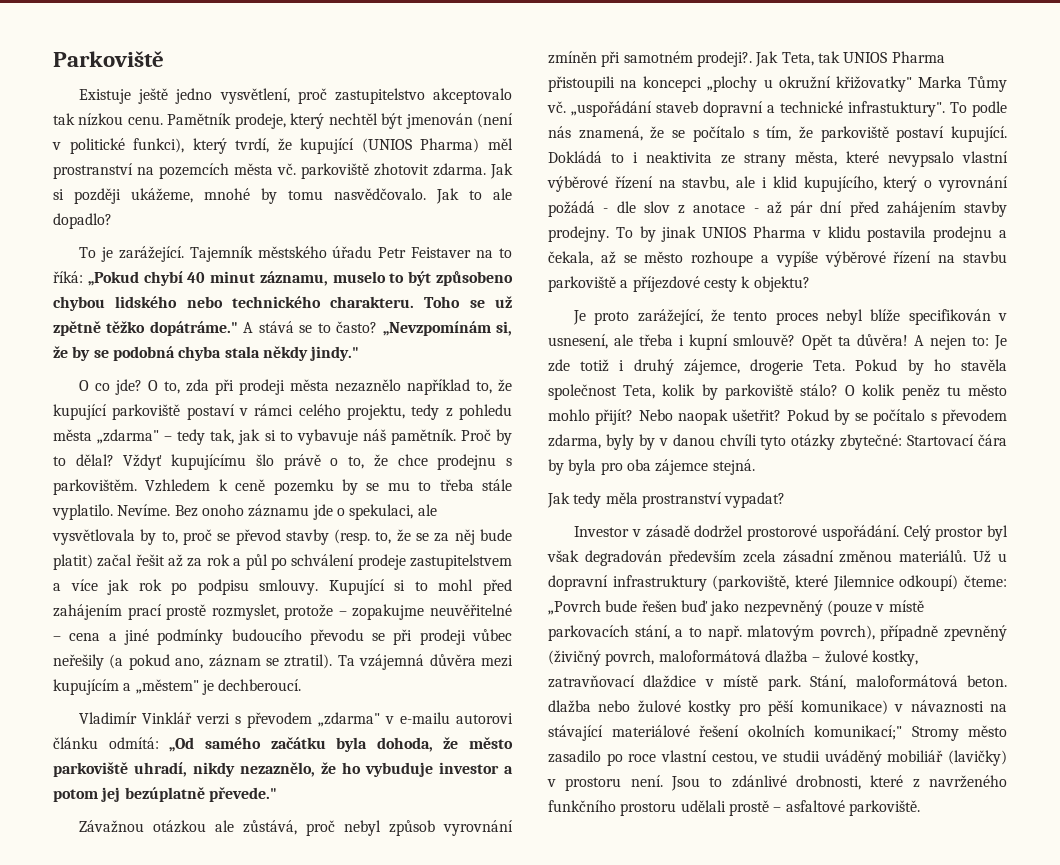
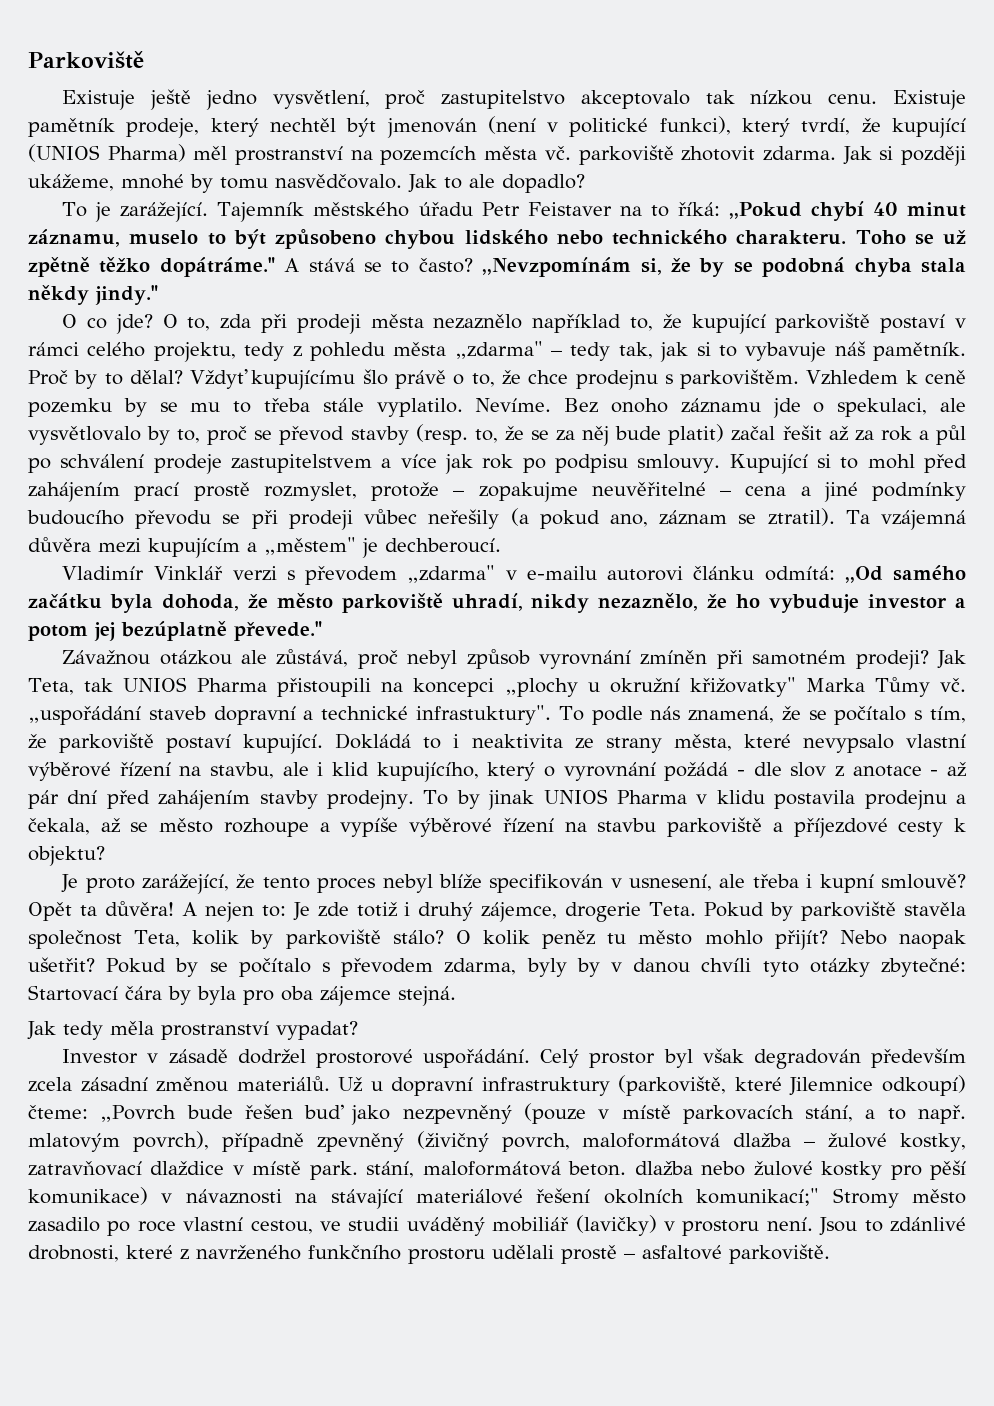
[167,113,232,125] Pamětník -> [892,90,966,110] [28,118,115,137] Existuje pamětník
[52,529,135,545] vysvětlovala -> [28,426,141,445] vysvětlovalo
[696,51,752,67] prodeji?. -> [855,650,929,670] prodeji?
[933,359,951,371] ho -> [801,901,897,921] parkoviště
[810,675,847,690] Stání, -> [366,1161,415,1178] stání,

